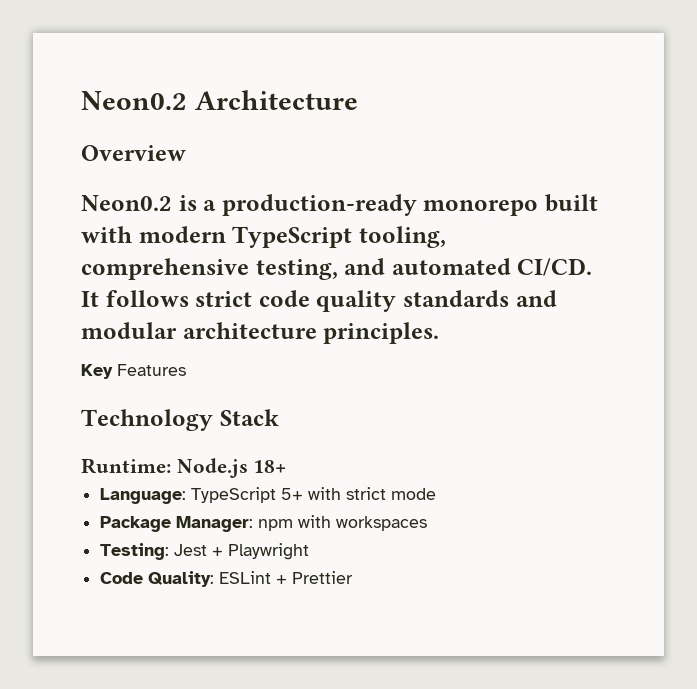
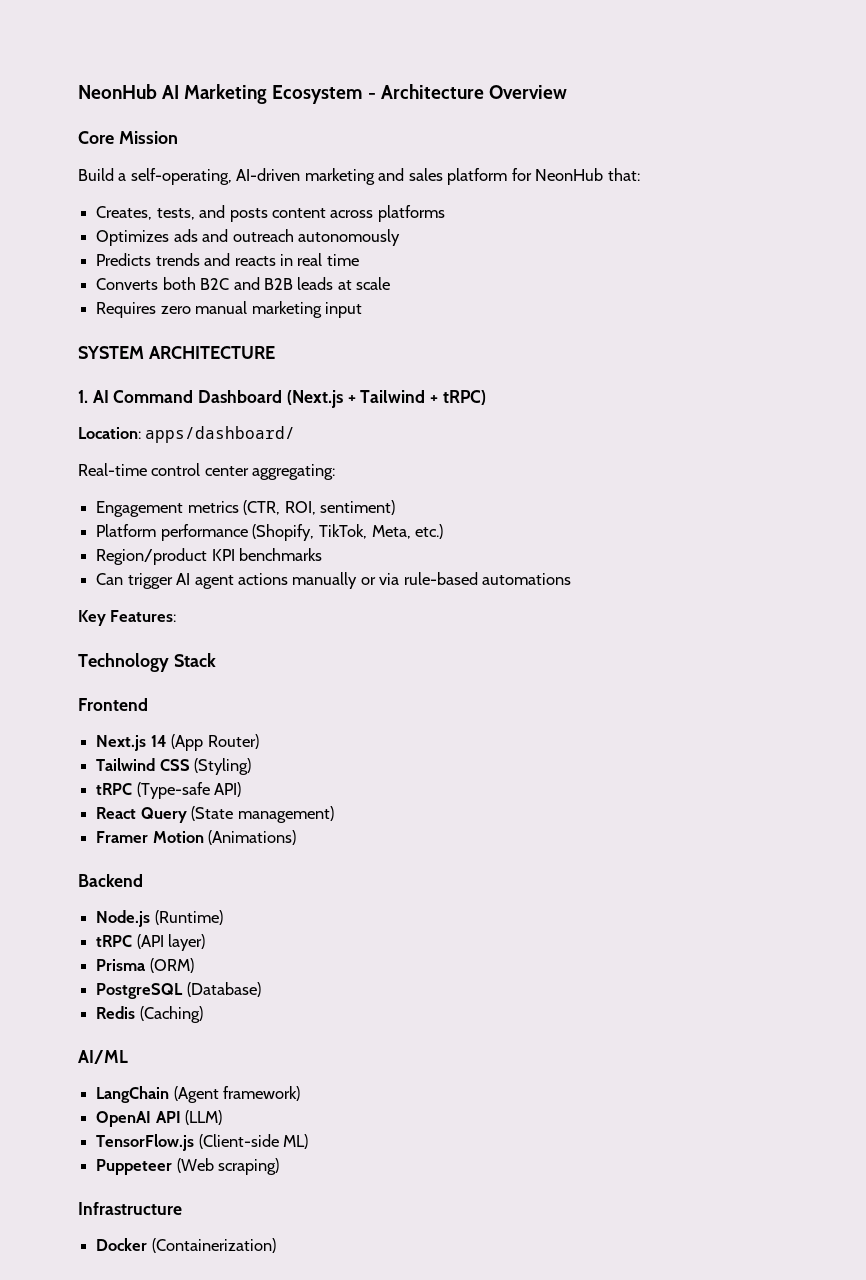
[81,91,187,110] Neon0.2 -> [78,84,376,104] NeonHub AI Marketing Ecosystem -
(358, 100) // -> (484, 91) none
[81,194,599,216] [81,226,446,248] [81,258,593,280] [81,290,557,312] [81,322,440,344] Neon0.2 is a production-ready monorepo built with modern TypeScript tooling, comprehensive testing, and automated CI/CD. It follows strict code quality standards and modular architecture principles. -> [78,131,178,144] [78,168,640,185] [96,205,445,222] [96,229,400,246] [96,253,359,266] [96,277,391,290] [96,301,362,318] [78,346,275,359] [78,390,486,408] [78,426,296,443] [78,463,336,480] [96,500,395,517] [96,524,444,541] [96,548,323,565] [96,572,572,589] Core Mission // Build a self-operating, AI-driven marketing and sales platform for NeonHub that: // Creates, tests, and posts content across platforms // Optimizes ads and outreach autonomously // Predicts trends and reacts in real time // Converts both B2C and B2B leads at scale // Requires zero manual marketing input // SYSTEM ARCHITECTURE // 1. AI Command Dashboard (Next.js + Tailwind + tRPC) // Location: apps/dashboard/ // Real-time control center aggregating: // Engagement metrics (CTR, ROI, sentiment) // Platform performance (Shopify, TikTok, Meta, etc.) // Region/product KPI benchmarks // Can trigger AI agent actions manually or via rule-based automations
[117,364,186,376] Features -> [110,610,177,622] Features:
[81,458,287,478] [100,487,437,504] [100,515,428,532] [100,543,310,560] [100,571,354,587] Runtime: Node.js 18+ // Language: TypeScript 5+ with strict mode // Package Manager: npm with workspaces // Testing: Jest + Playwright // Code Quality: ESLint + Prettier -> [78,698,148,711] [96,734,259,751] [96,758,252,775] [96,782,242,799] [96,806,334,823] [96,830,297,845] [78,874,143,887] [96,910,223,927] [96,934,206,951] [96,958,194,973] [96,982,261,999] [96,1006,203,1023] [78,1050,128,1064] [96,1086,301,1103] [96,1110,223,1127] [96,1134,309,1151] [96,1158,280,1175] [78,1202,182,1215] [96,1238,276,1253] Frontend // Next.js 14 (App Router) // Tailwind CSS (Styling) // tRPC (Type-safe API) // React Query (State management) // Framer Motion (Animations) // Backend // Node.js (Runtime) // tRPC (API layer) // Prisma (ORM) // PostgreSQL (Database) // Redis (Caching) // AI/ML // LangChain (Agent framework) // OpenAI API (LLM) // TensorFlow.js (Client-side ML) // Puppeteer (Web scraping) // Infrastructure // Docker (Containerization)

